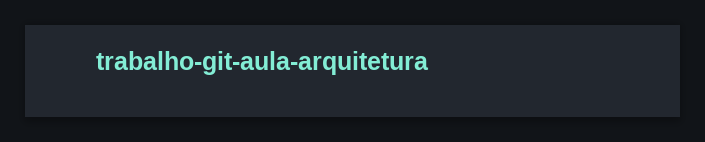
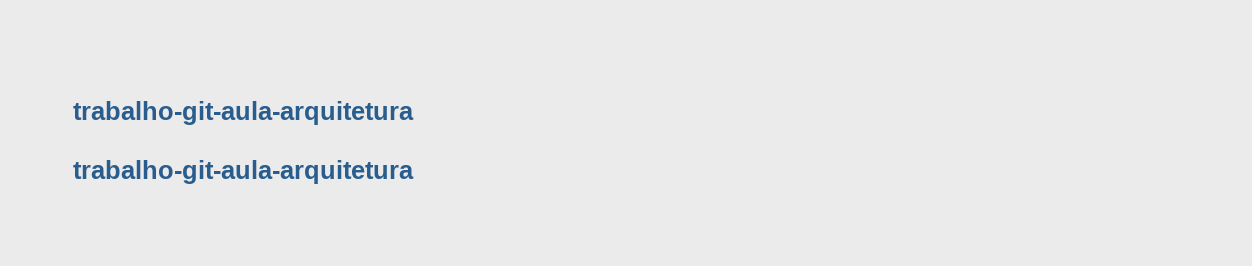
[96,51,429,75] trabalho-git-aula-arquitetura -> [73,101,414,125] [73,160,414,184] trabalho-git-aula-arquitetura // trabalho-git-aula-arquitetura

